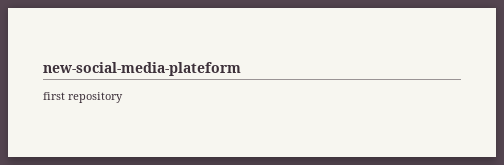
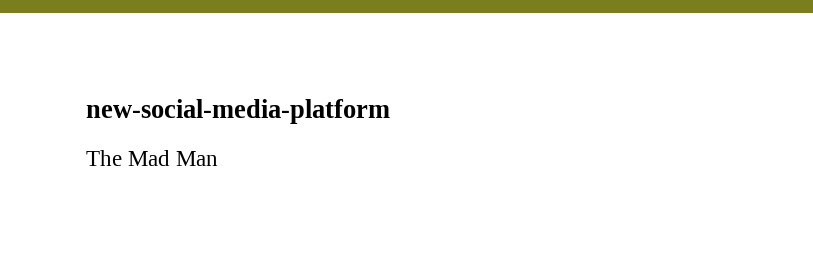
[43,62,241,76] [43,92,123,103] new-social-media-plateform // first repository -> [86,99,390,124] [86,150,219,166] new-social-media-platform // The Mad Man

